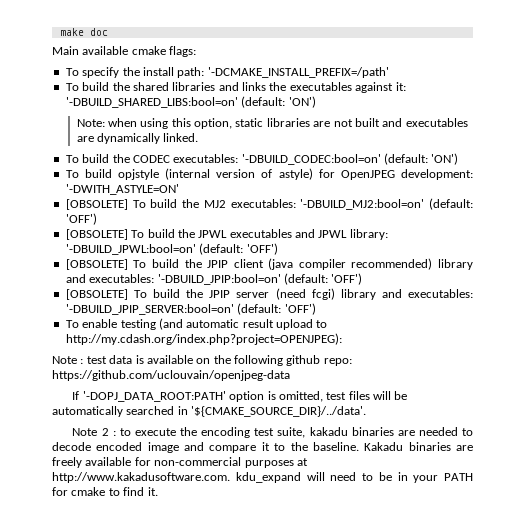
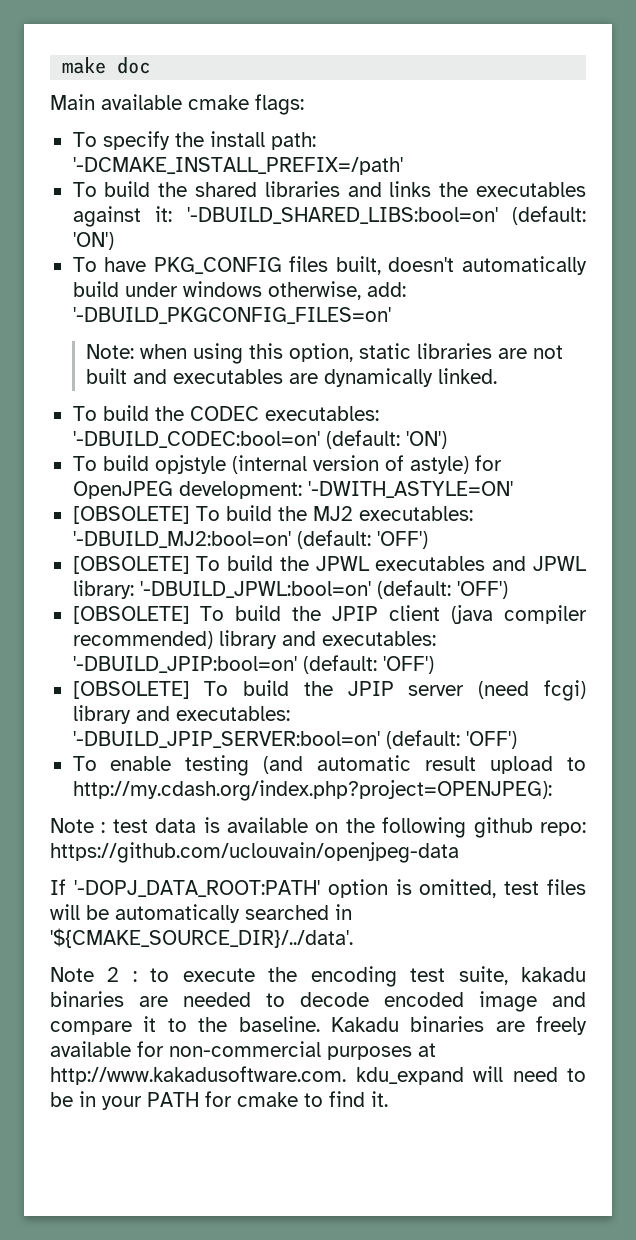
(316, 102) none -> [72,256,587,275] [72,281,406,300] [72,307,391,324] // To have PKG_CONFIG files built, doesn't automatically build under windows otherwise, add: '-DBUILD_PKGCONFIG_FILES=on'

